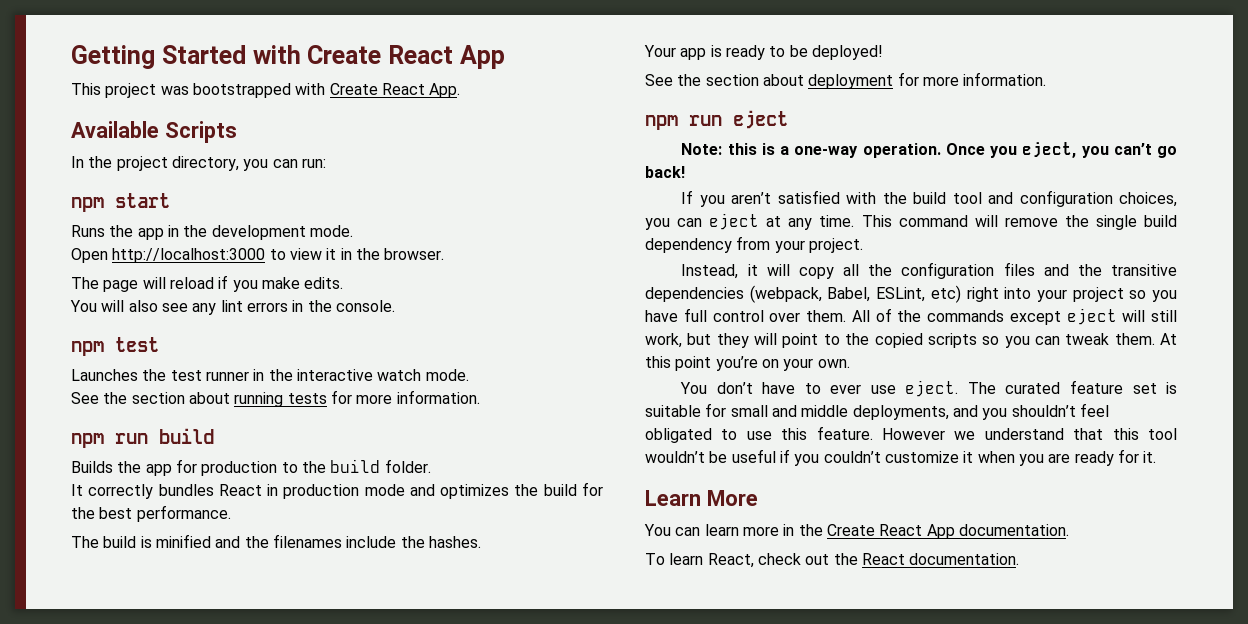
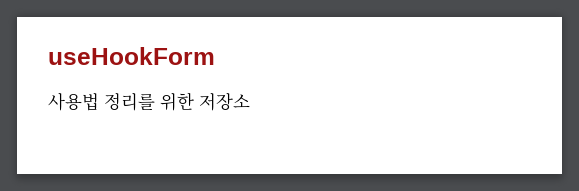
[71,45,505,69] [71,83,461,98] [71,121,237,143] [71,156,326,171] [71,193,170,212] [71,225,353,240] [71,248,445,263] [71,275,344,292] [70,300,395,315] [71,337,159,356] [71,369,469,381] [71,390,480,407] [71,428,214,448] [71,459,431,476] [71,482,603,499] [71,505,231,522] [71,534,481,548] [644,45,883,60] [645,72,1047,89] [645,110,788,130] [681,142,1177,158] [645,166,685,178] [681,190,1177,207] [645,213,1177,230] [645,236,863,253] [681,262,1177,279] [645,285,1177,303] [645,308,1177,325] [645,333,1177,348] [645,356,850,371] [680,380,1177,397] [645,403,1109,420] [645,426,1177,443] [645,449,1157,466] [645,490,758,506] [644,524,1069,539] [645,553,1020,568] Getting Started with Create React App // This project was bootstrapped with Create React App. // Available Scripts // In the project directory, you can run: // npm start // Runs the app in the development mode. // Open http://localhost:3000 to view it in the browser. // The page will reload if you make edits. // You will also see any lint errors in the console. // npm test // Launches the test runner in the interactive watch mode. // See the section about running tests for more information. // npm run build // Builds the app for production to the build folder. // It correctly bundles React in production mode and optimizes the build for the best performance. // The build is minified and the filenames include the hashes. // Your app is ready to be deployed! // See the section about deployment for more information. // npm run eject // Note: this is a one-way operation. Once you eject, you can’t go back! // If you aren’t satisfied with the build tool and configuration choices, you can eject at any time. This command will remove the single build dependency from your project. // Instead, it will copy all the configuration files and the transitive dependencies (webpack, Babel, ESLint, etc) right into your project so you have full control over them. All of the commands except eject will still work, but they will point to the copied scripts so you can tweak them. At this point you’re on your own. // You don’t have to ever use eject. The curated feature set is suitable for small and middle deployments, and you shouldn’t feel obligated to use this feature. However we understand that this tool wouldn’t be useful if you couldn’t customize it when you are ready for it. // Learn More // You can learn more in the Create React App documentation. // To learn React, check out the React documentation. -> [48,47,215,65] [48,92,250,111] useHookForm // 사용법 정리를 위한 저장소

